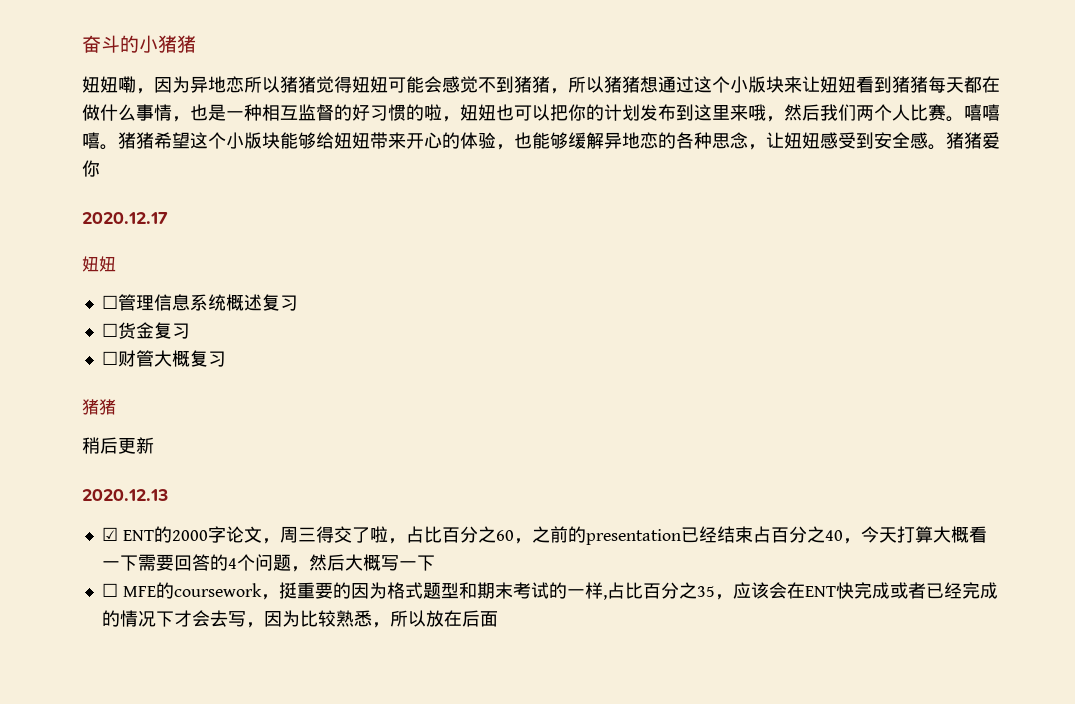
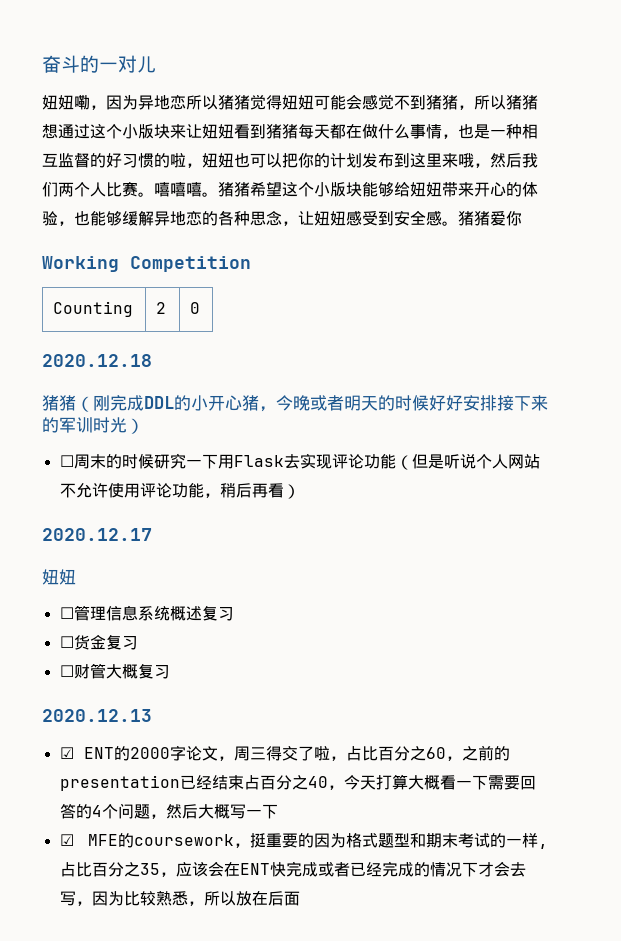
[139,35,196,53] 小猪猪 -> [99,55,156,73] 一对儿
(100, 168) none -> [42,256,251,272] [53,301,134,317] [156,302,167,314] [190,302,201,314] [42,354,152,367] [42,395,548,412] [42,417,144,434] [59,453,540,470] [59,483,300,499] // Working Competition // Counting | 2 | 0 // 2020.12.18 // 猪猪（刚完成DDL的小开心猪，今晚或者明天的时候好好安排接下来的军训时光） // ☐周末的时候研究一下用Flask去实现评论功能（但是听说个人网站不允许使用评论功能，稍后再看）
[82,399,116,415] [82,437,154,454] // 猪猪 // 稍后更新 -> (170, 672) none
[101,583,118,597] ☐ -> [59,834,74,846] ☑

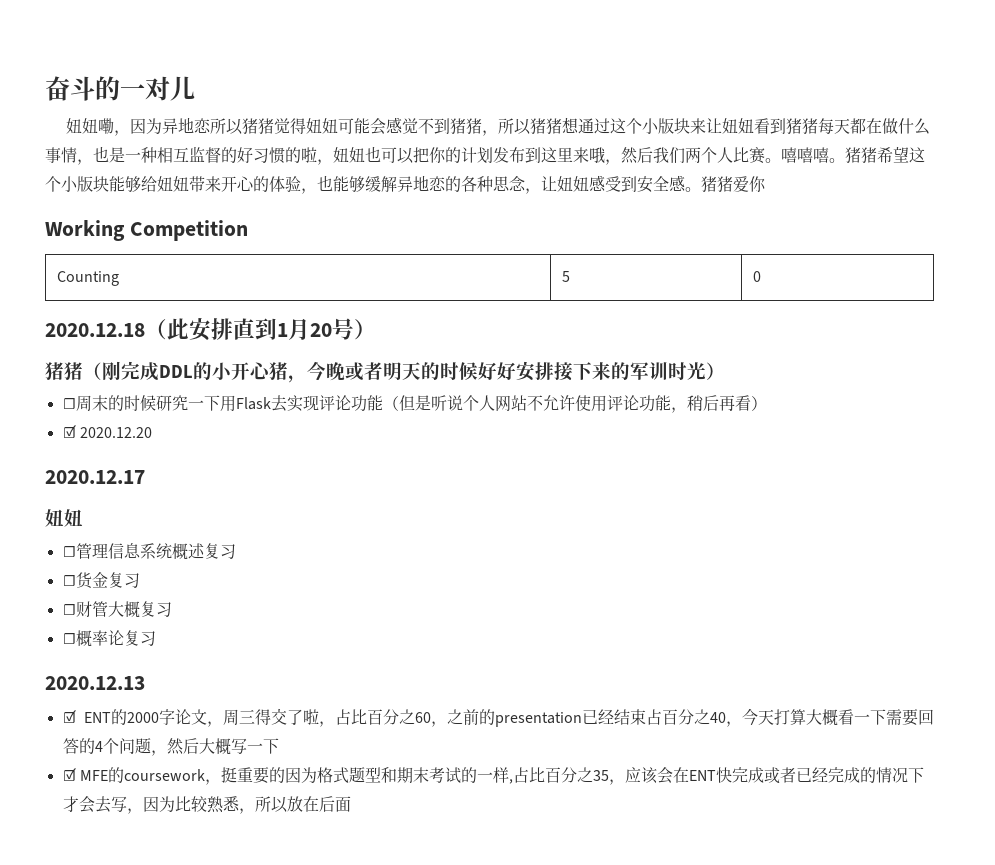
[156,302,167,314] 2 -> [561,271,570,282] 5
(152, 360) none -> [145,318,376,341] （此安排直到1月20号）
(300, 491) none -> [62,425,152,438] // ☑ 2020.12.20
(170, 672) none -> [62,630,156,647] // ☐概率论复习

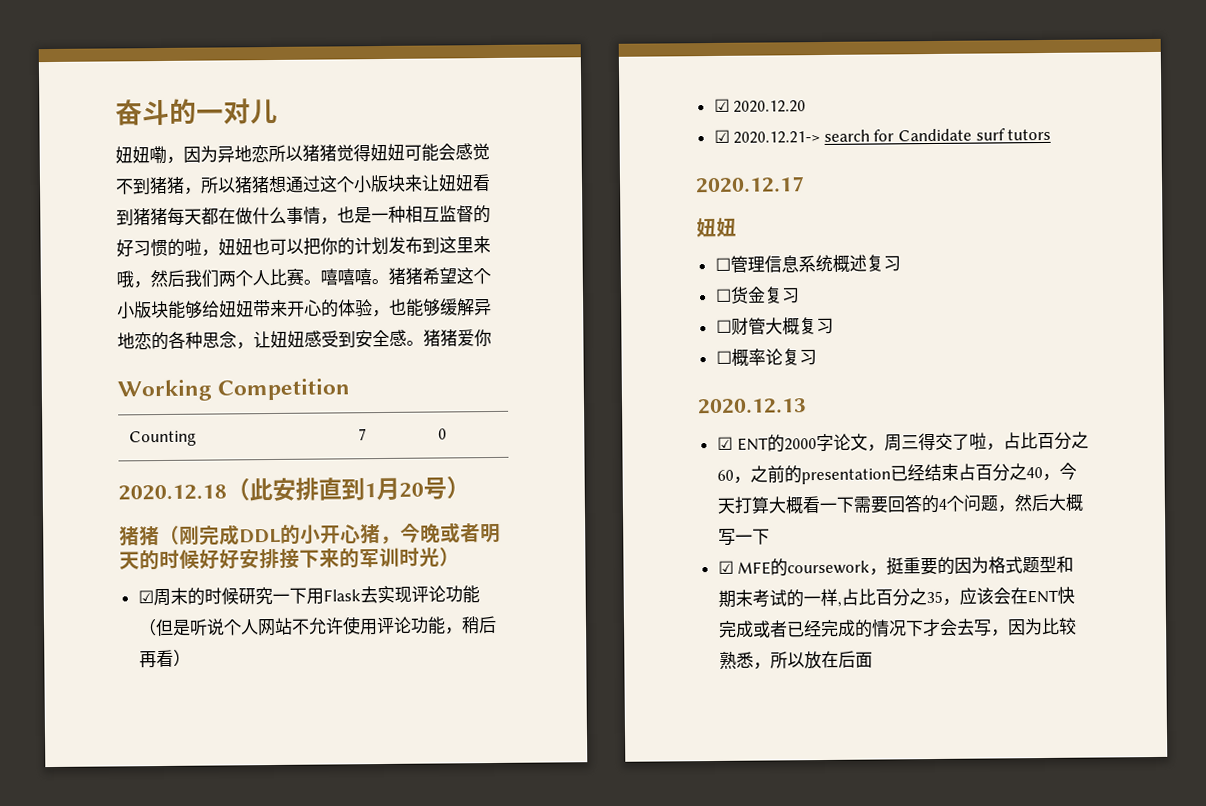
[561,271,570,282] 5 -> [358,428,368,441] 7
[62,398,76,409] ☐ -> [137,590,154,604] ☑
(152, 432) none -> [713,128,1052,144] // ☑ 2020.12.21-> search for Candidate surf tutors

